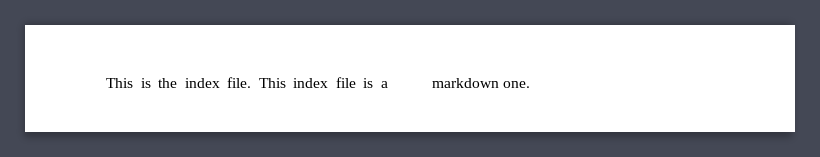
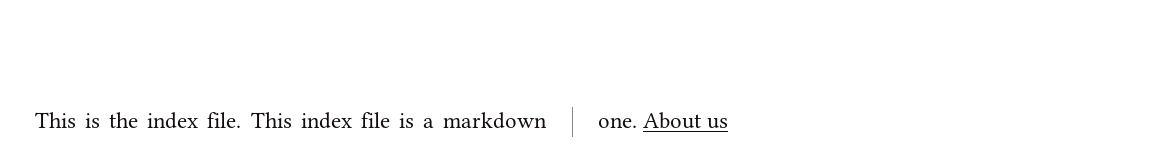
(531, 84) none -> [643,112,729,129] About us

